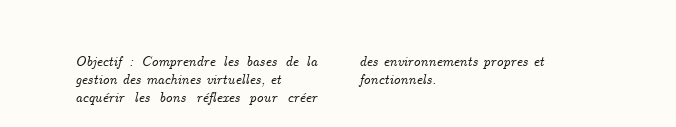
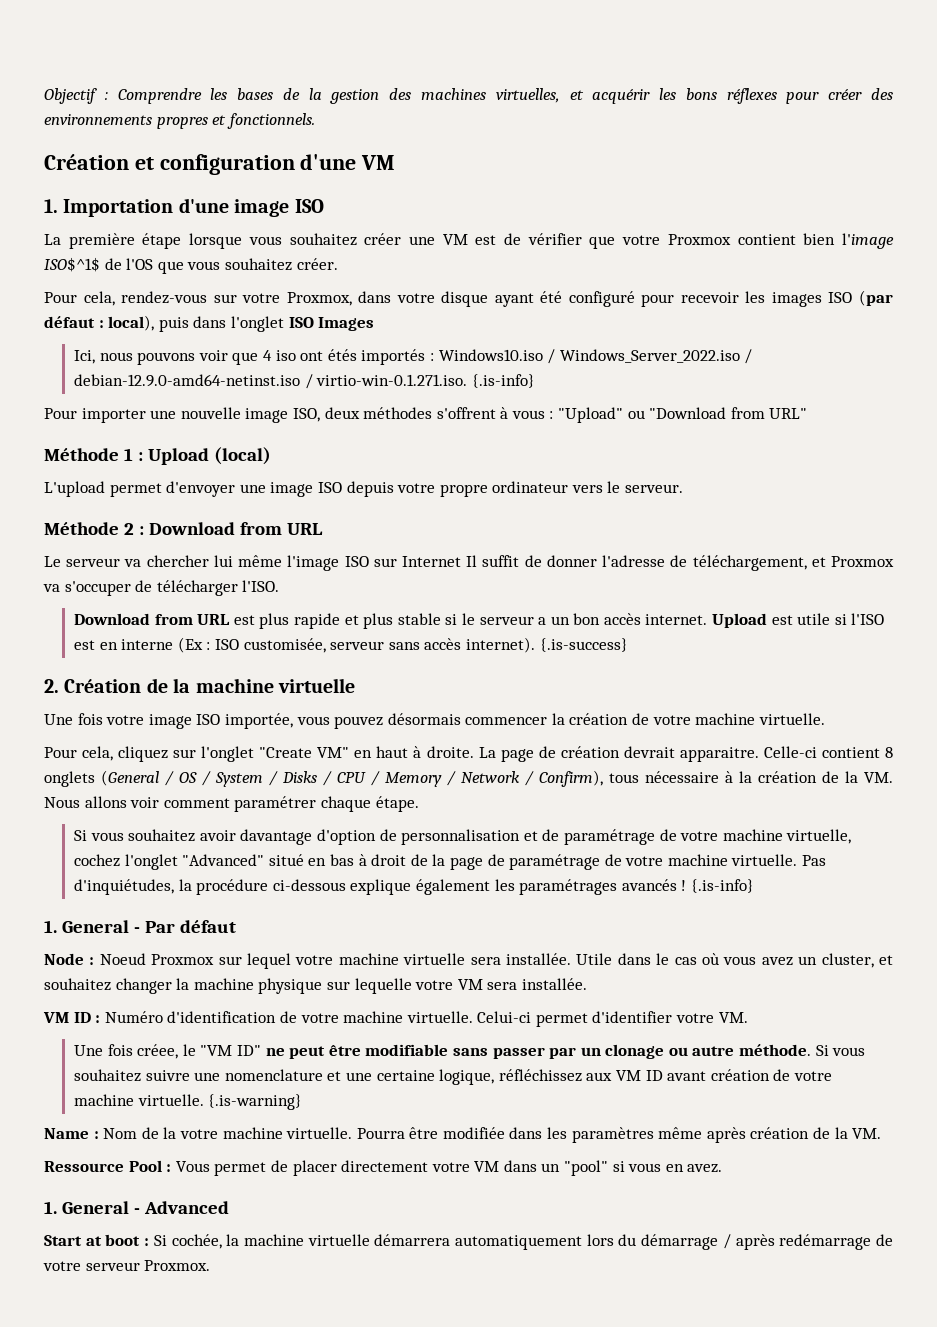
(436, 80) none -> [44,154,396,175] [44,198,324,217] [44,233,895,249] [44,257,338,274] [44,290,893,307] [44,315,375,332] [74,349,753,365] [74,374,535,389] [44,407,808,423] [44,447,271,465] [44,481,684,497] [44,522,323,535] [44,555,894,571] [43,580,280,596] [74,613,885,629] [74,637,628,653] [44,678,355,693] [44,713,825,729] [44,746,893,762] [44,770,893,787] [44,796,419,812] [74,829,852,845] [74,854,827,870] [74,879,754,895] [44,920,236,933] [44,953,893,969] [44,978,587,994] [43,1011,748,1027] [74,1044,866,1059] [74,1069,832,1085] [74,1094,303,1110] [44,1127,882,1143] [44,1160,723,1176] [44,1201,229,1214] [44,1234,894,1250] [43,1260,211,1271] // Création et configuration d'une VM // 1. Importation d'une image ISO // La première étape lorsque vous souhaitez créer une VM est de vérifier que votre Proxmox contient bien l'image ISO$^1$ de l'OS que vous souhaitez créer. // Pour cela, rendez-vous sur votre Proxmox, dans votre disque ayant été configuré pour recevoir les images ISO (par défaut : local), puis dans l'onglet ISO Images // Ici, nous pouvons voir que 4 iso ont étés importés : Windows10.iso / Windows_Server_2022.iso / debian-12.9.0-amd64-netinst.iso / virtio-win-0.1.271.iso. {.is-info} // Pour importer une nouvelle image ISO, deux méthodes s'offrent à vous : "Upload" ou "Download from URL" // Méthode 1 : Upload (local) // L'upload permet d'envoyer une image ISO depuis votre propre ordinateur vers le serveur. // Méthode 2 : Download from URL // Le serveur va chercher lui même l'image ISO sur Internet Il suffit de donner l'adresse de téléchargement, et Proxmox va s'occuper de télécharger l'ISO. // Download from URL est plus rapide et plus stable si le serveur a un bon accès internet. Upload est utile si l'ISO est en interne (Ex : ISO customisée, serveur sans accès internet). {.is-success} // 2. Création de la machine virtuelle // Une fois votre image ISO importée, vous pouvez désormais commencer la création de votre machine virtuelle. // Pour cela, cliquez sur l'onglet "Create VM" en haut à droite. La page de création devrait apparaitre. Celle-ci contient 8 onglets (General / OS / System / Disks / CPU / Memory / Network / Confirm), tous nécessaire à la création de la VM. Nous allons voir comment paramétrer chaque étape. // Si vous souhaitez avoir davantage d'option de personnalisation et de paramétrage de votre machine virtuelle, cochez l'onglet "Advanced" situé en bas à droit de la page de paramétrage de votre machine virtuelle. Pas d'inquiétudes, la procédure ci-dessous explique également les paramétrages avancés ! {.is-info} // 1. General - Par défaut // Node : Noeud Proxmox sur lequel votre machine virtuelle sera installée. Utile dans le cas où vous avez un cluster, et souhaitez changer la machine physique sur lequelle votre VM sera installée. // VM ID : Numéro d'identification de votre machine virtuelle. Celui-ci permet d'identifier votre VM. // Une fois créee, le "VM ID" ne peut être modifiable sans passer par un clonage ou autre méthode. Si vous souhaitez suivre une nomenclature et une certaine logique, réfléchissez aux VM ID avant création de votre machine virtuelle. {.is-warning} // Name : Nom de la votre machine virtuelle. Pourra être modifiée dans les paramètres même après création de la VM. // Ressource Pool : Vous permet de placer directement votre VM dans un "pool" si vous en avez. // 1. General - Advanced // Start at boot : Si cochée, la machine virtuelle démarrera automatiquement lors du démarrage / après redémarrage de votre serveur Proxmox.

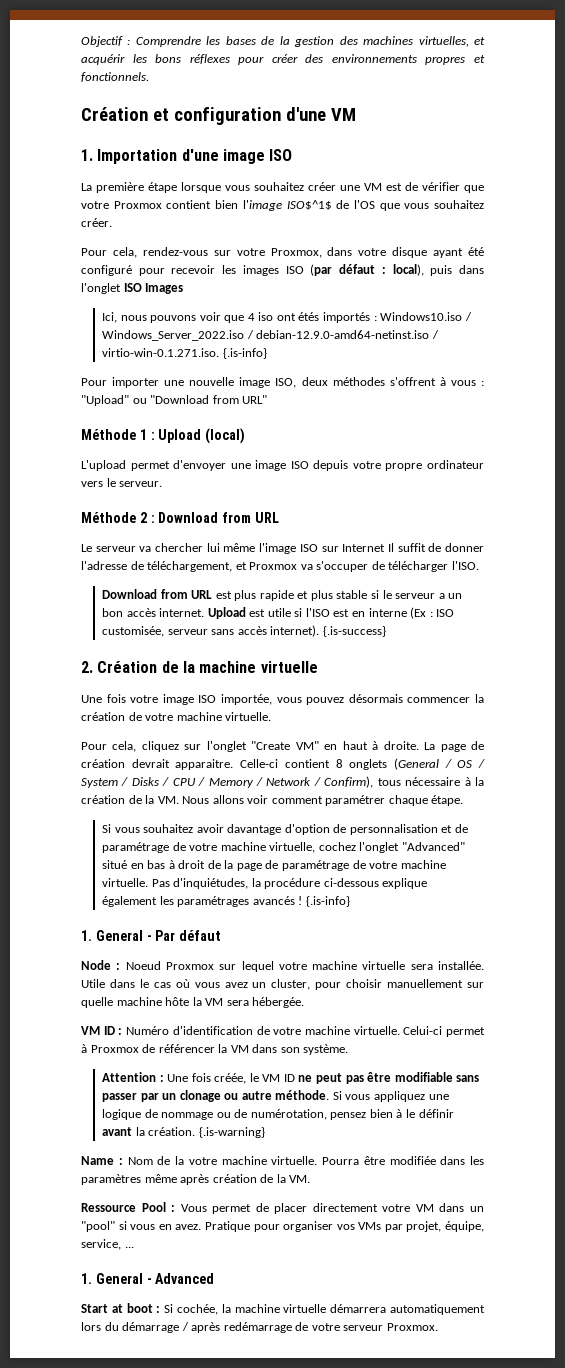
[878,955,893,965] [44,978,454,994] et souhaitez changer la machine physique sur lequelle votre -> [315,979,485,990] [81,997,202,1008] pour choisir manuellement sur quelle machine hôte la
[521,978,587,990] installée. -> [252,997,305,1008] hébergée.
[592,1011,748,1023] [74,1044,261,1059] d'identifier votre VM. // Une fois créee, le "VM ID" -> [81,1044,349,1055] [102,1072,295,1084] à Proxmox de référencer la VM dans son système. // Attention : Une fois créée, le VM ID
(326, 1052) none -> [345,1075,364,1084] pas
[74,1069,832,1085] [74,1094,204,1106] souhaitez suivre une nomenclature et une certaine logique, réfléchissez aux VM ID avant création de votre machine virtuelle. -> [373,1091,449,1102] [102,1109,454,1120] [102,1127,196,1136] appliquez une logique de nommage ou de numérotation, pensez bien à le définir avant la création.
(723, 1168) none -> [204,1221,484,1232] [81,1239,134,1250] Pratique pour organiser vos VMs par projet, équipe, service, ...

